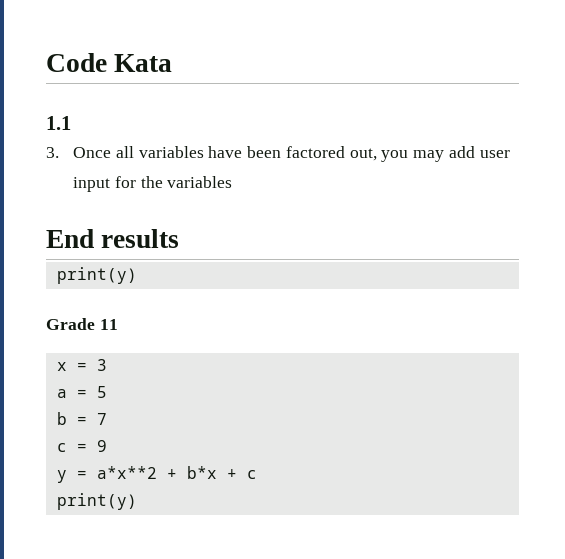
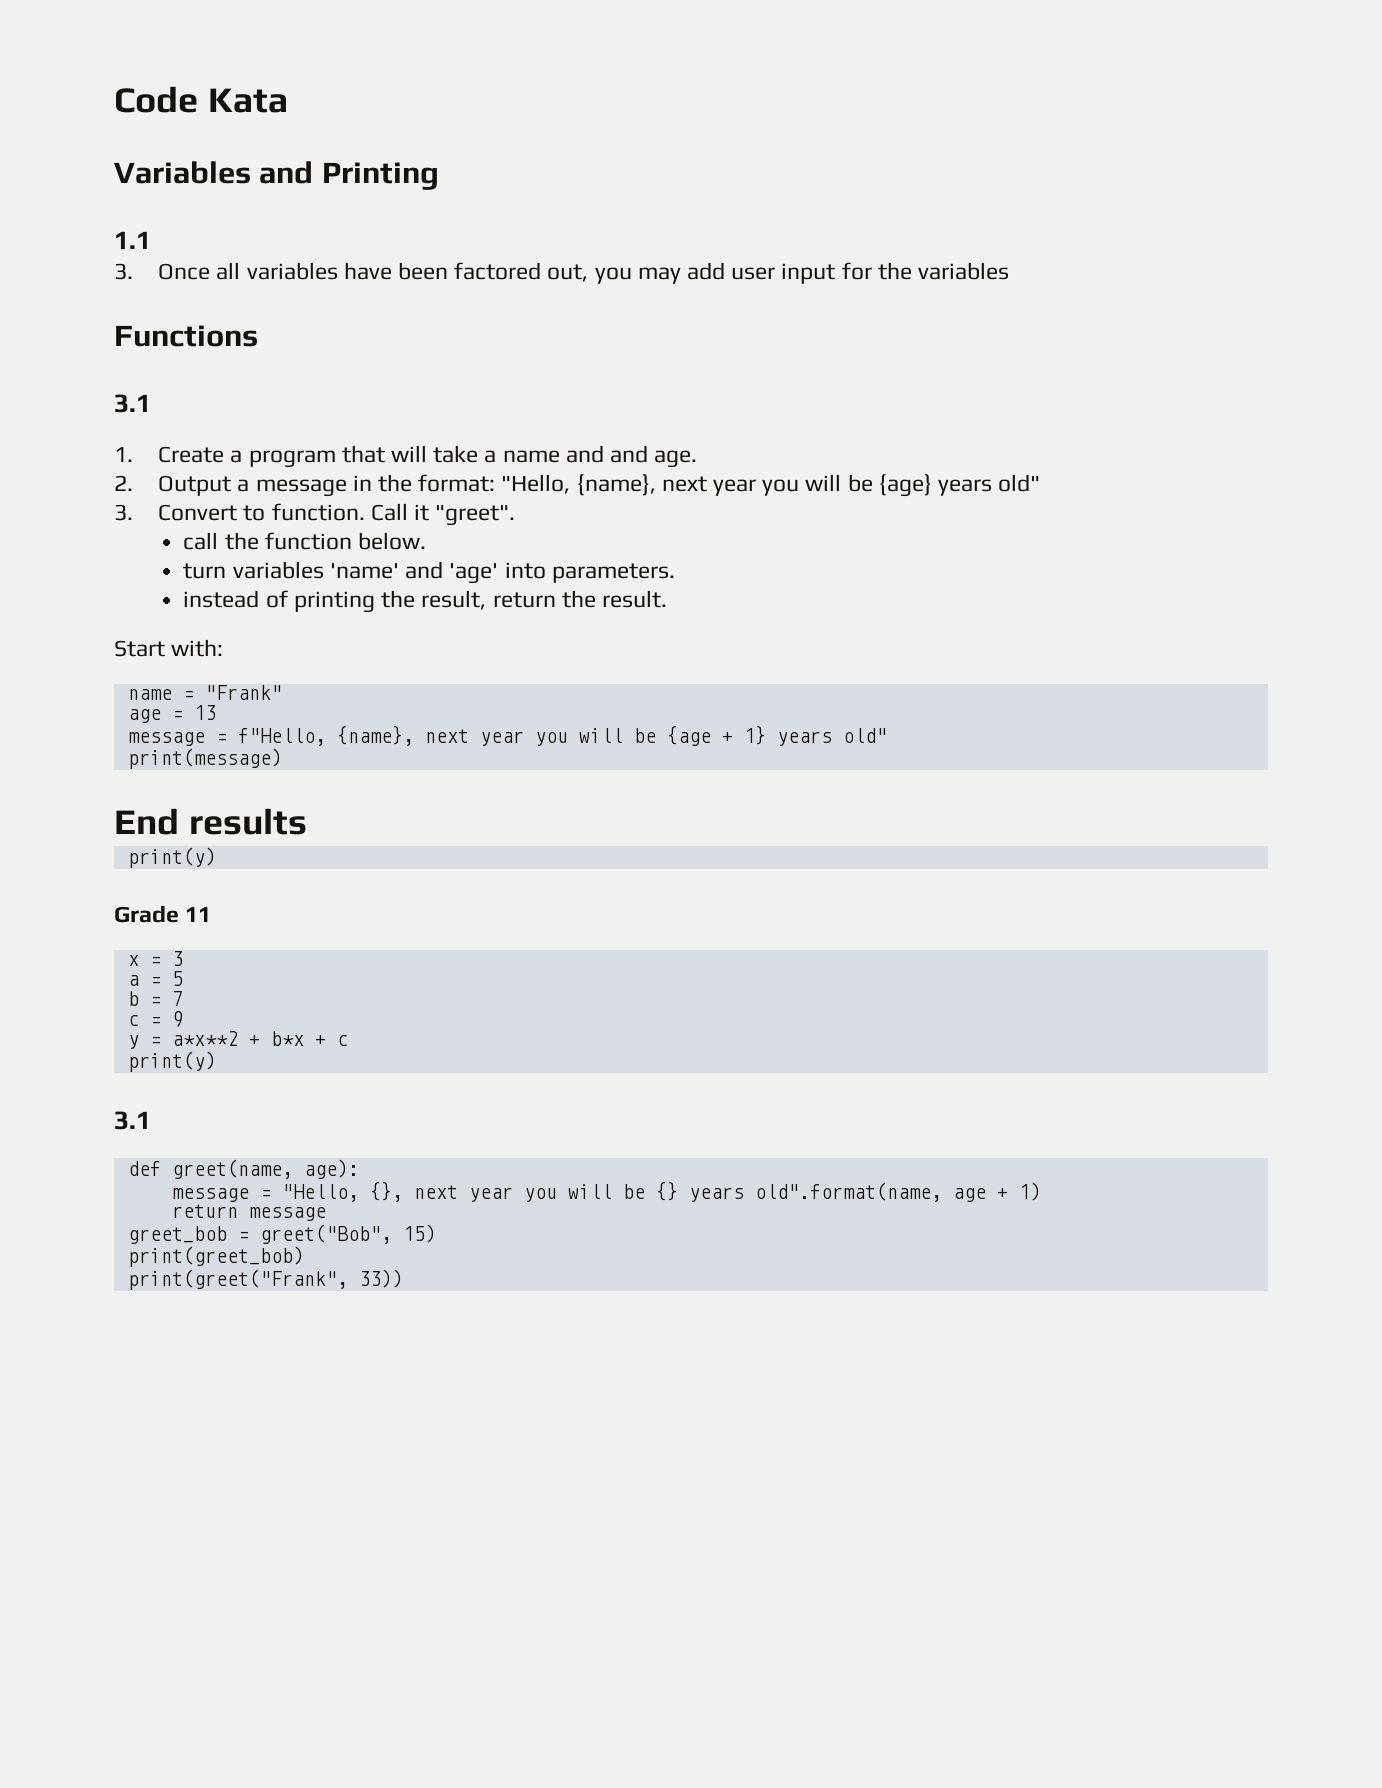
(173, 63) none -> [114,161,439,190] // Variables and Printing
(233, 182) none -> [114,325,258,347] [114,394,151,413] [114,445,698,468] [114,474,1041,497] [114,503,516,526] [183,532,427,550] [183,561,675,584] [183,590,667,613] [114,639,224,657] [127,685,282,700] [127,705,216,723] [127,725,887,746] [127,748,282,769] // Functions // 3.1 // 1. Create a program that will take a name and and age. // 2. Output a message in the format: "Hello, {name}, next year you will be {age} years old" // 3. Convert to function. Call it "greet". // call the function below. // turn variables 'name' and 'age' into parameters. // instead of printing the result, return the result. // Start with: // name = "Frank" // age = 13 // message = f"Hello, {name}, next year you will be {age + 1} years old" // print(message)
(137, 501) none -> [114,1111,151,1130] [127,1159,359,1179] [171,1181,1041,1202] [171,1204,326,1221] [127,1224,436,1244] [127,1246,304,1267] [127,1269,403,1290] // 3.1 // def greet(name, age): // message = "Hello, {}, next year you will be {} years old".format(name, age + 1) // return message // greet_bob = greet("Bob", 15) // print(greet_bob) // print(greet("Frank", 33))

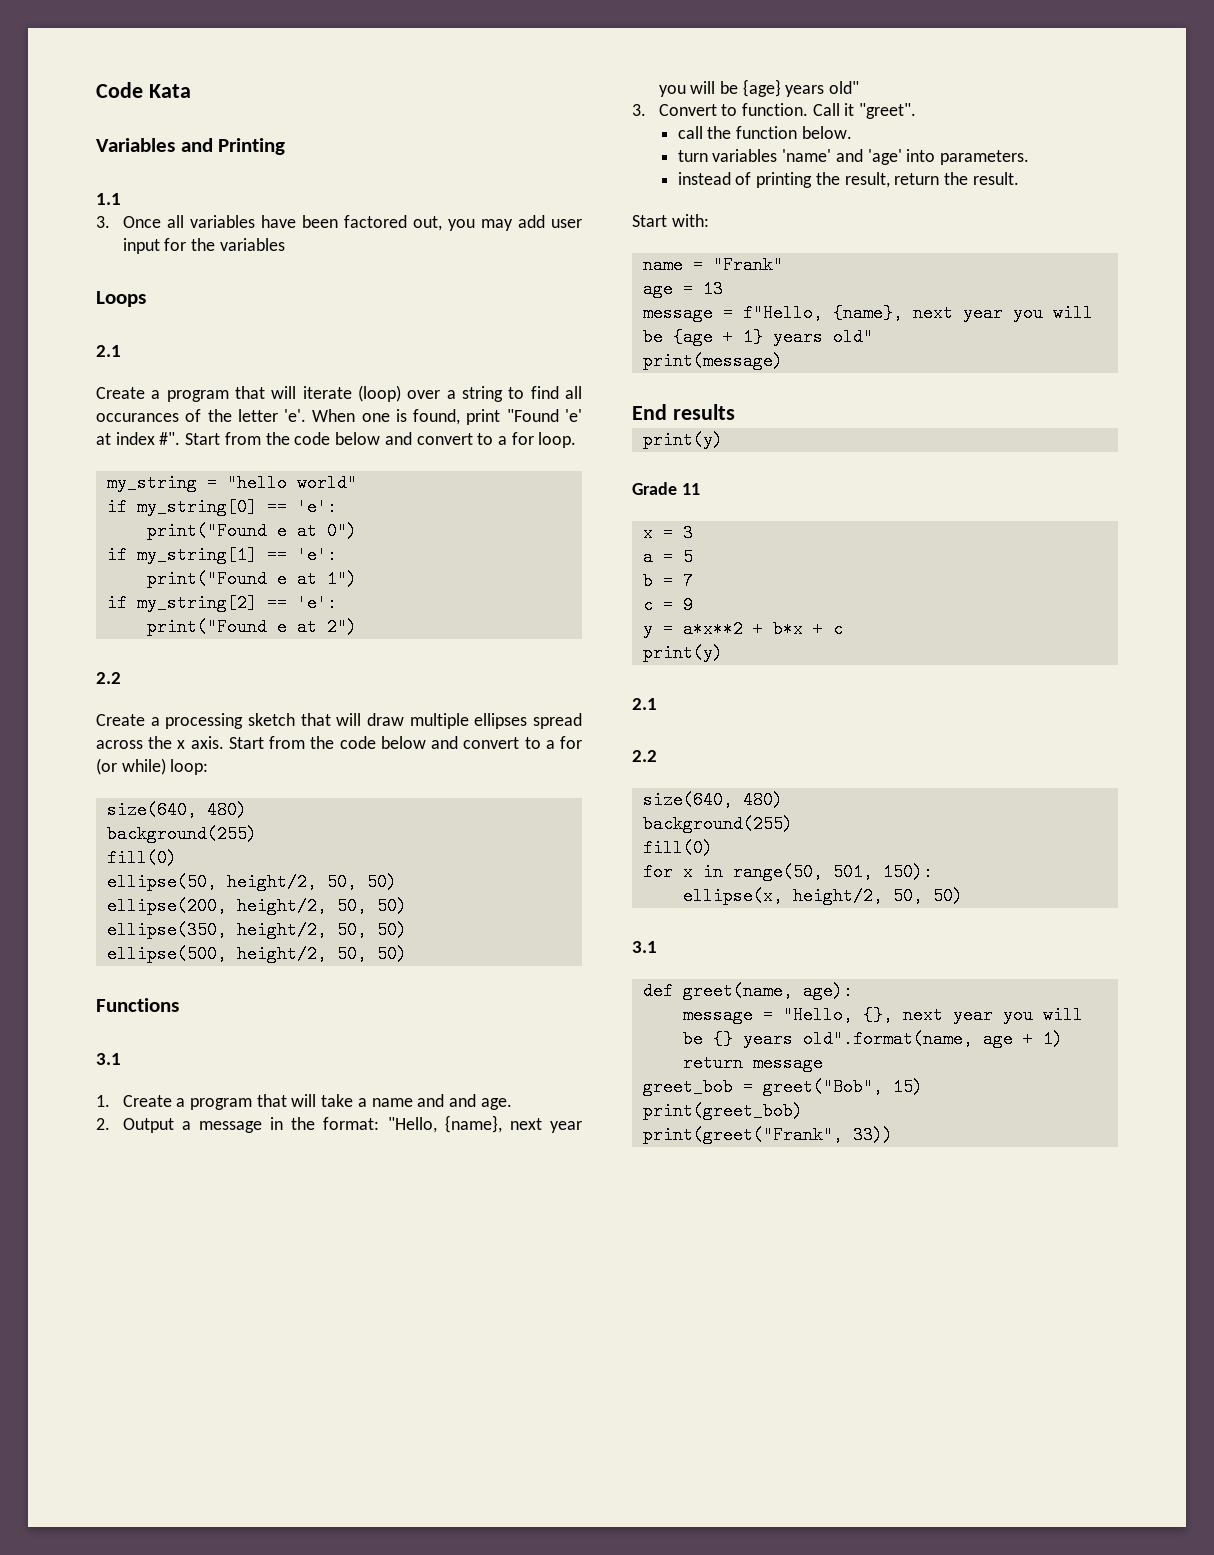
(1010, 271) none -> [96,291,146,307] [96,345,121,357] [96,385,582,402] [96,409,582,425] [96,432,577,448] [106,474,357,492] [106,498,337,516] [146,522,357,540] [106,546,337,564] [146,570,357,588] [106,594,337,612] [146,618,357,636] [96,672,121,684] [96,713,582,729] [96,736,582,749] [96,758,209,775] [106,801,247,819] [106,825,257,843] [106,849,177,867] [106,873,397,891] [106,897,407,915] [106,921,407,939] [106,945,407,963] // Loops // 2.1 // Create a program that will iterate (loop) over a string to find all occurances of the letter 'e'. When one is found, print "Found 'e' at index #". Start from the code below and convert to a for loop. // my_string = "hello world" // if my_string[0] == 'e': // print("Found e at 0") // if my_string[1] == 'e': // print("Found e at 1") // if my_string[2] == 'e': // print("Found e at 2") // 2.2 // Create a processing sketch that will draw multiple ellipses spread across the x axis. Start from the code below and convert to a for (or while) loop: // size(640, 480) // background(255) // fill(0) // ellipse(50, height/2, 50, 50) // ellipse(200, height/2, 50, 50) // ellipse(350, height/2, 50, 50) // ellipse(500, height/2, 50, 50)
(216, 1061) none -> [632,698,657,710] [632,750,657,762] [642,791,783,809] [642,815,793,833] [642,839,713,857] [642,863,933,881] [682,887,963,905] // 2.1 // 2.2 // size(640, 480) // background(255) // fill(0) // for x in range(50, 501, 150): // ellipse(x, height/2, 50, 50)

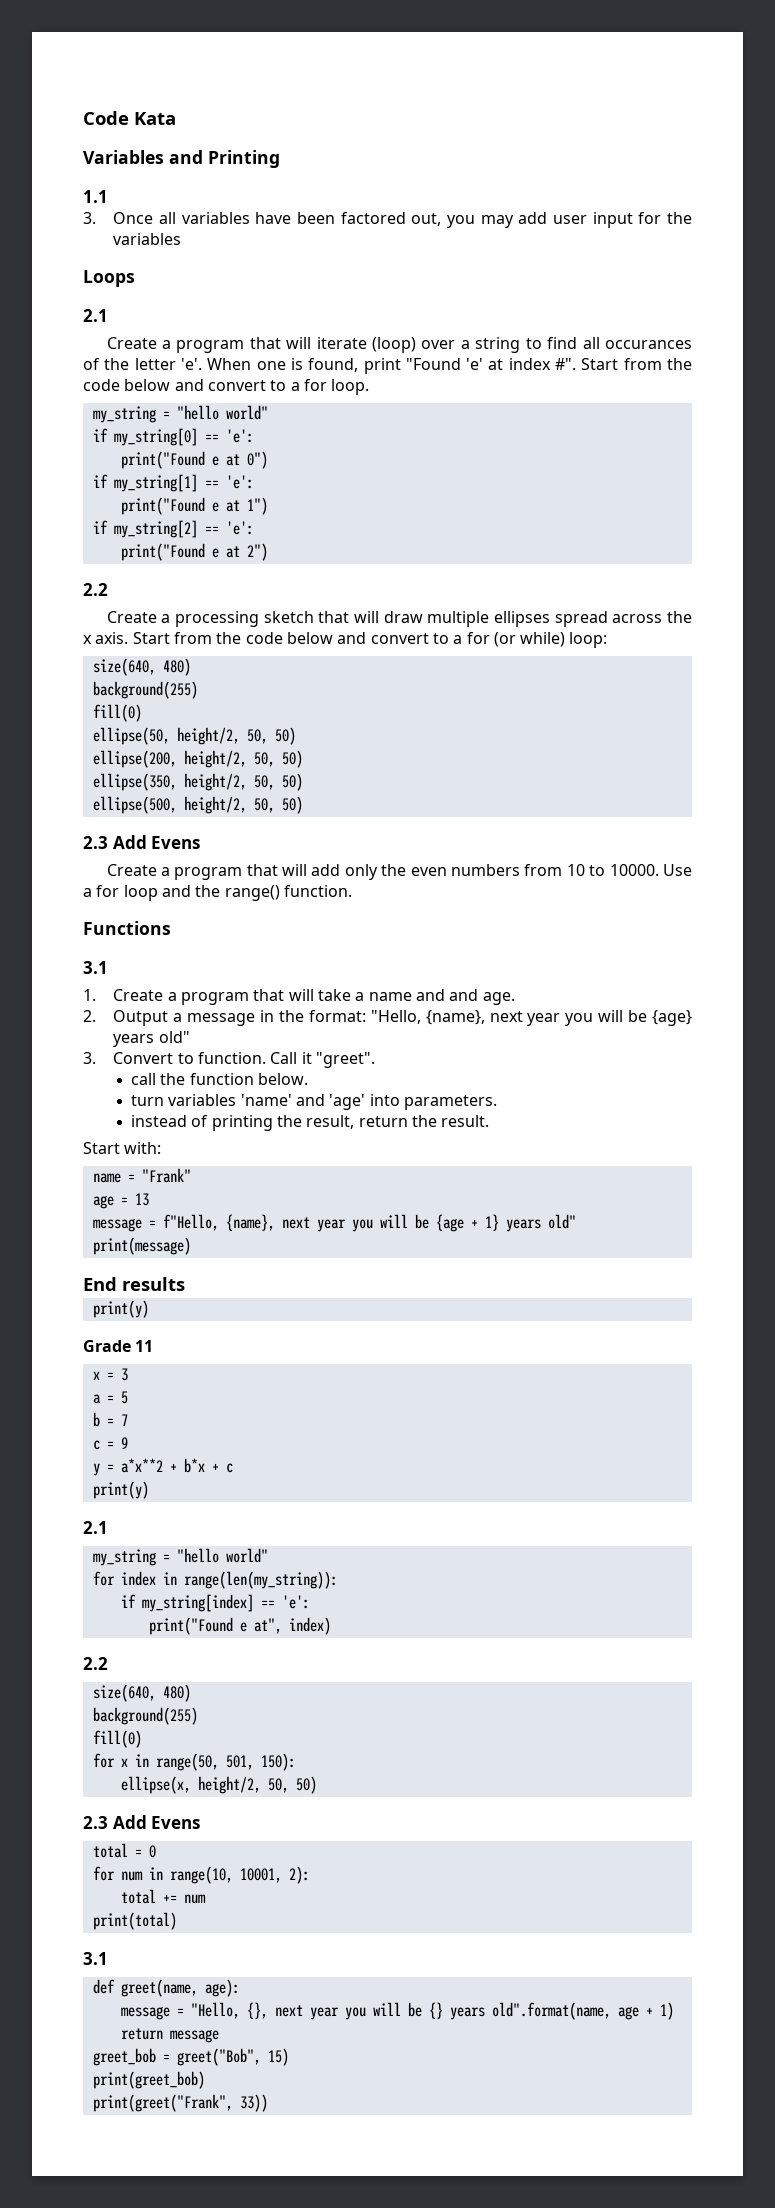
(407, 954) none -> [83,835,201,849] [106,864,692,880] [83,885,352,901] // 2.3 Add Evens // Create a program that will add only the even numbers from 10 to 10000. Use a for loop and the range() function.
(657, 704) none -> [92,1548,268,1566] [92,1571,338,1589] [120,1594,310,1612] [148,1617,331,1635] // my_string = "hello world" // for index in range(len(my_string)): // if my_string[index] == 'e': // print("Found e at", index)
(963, 896) none -> [83,1815,201,1829] [92,1843,156,1858] [92,1866,310,1884] [120,1889,206,1904] [92,1912,177,1930] // 2.3 Add Evens // total = 0 // for num in range(10, 10001, 2): // total += num // print(total)

